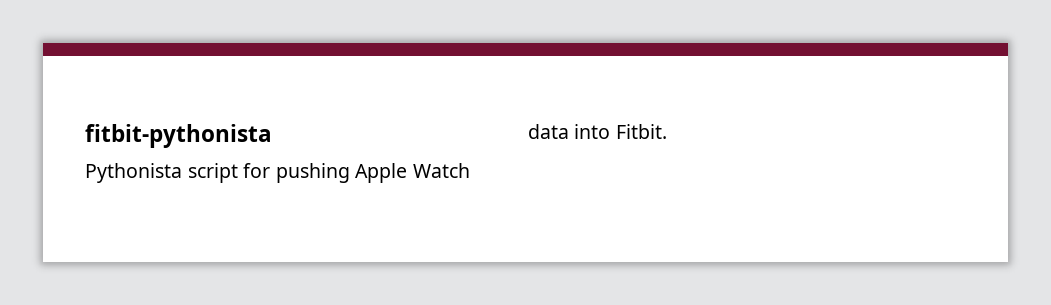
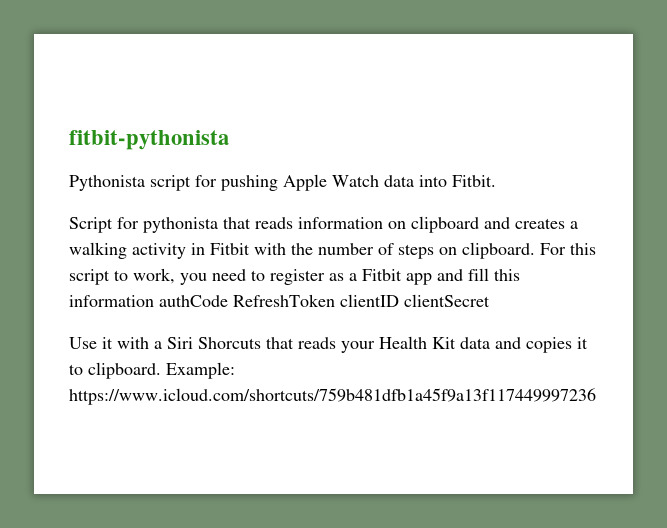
(667, 131) none -> [69,216,578,233] [69,242,596,259] [69,268,520,285] [69,294,490,307] [69,336,588,353] [69,362,235,379] [69,388,596,405] // Script for pythonista that reads information on clipboard and creates a walking activity in Fitbit with the number of steps on clipboard. For this script to work, you need to register as a Fitbit app and fill this information authCode RefreshToken clientID clientSecret // Use it with a Siri Shorcuts that reads your Health Kit data and copies it to clipboard. Example: https://www.icloud.com/shortcuts/759b481dfb1a45f9a13f117449997236

